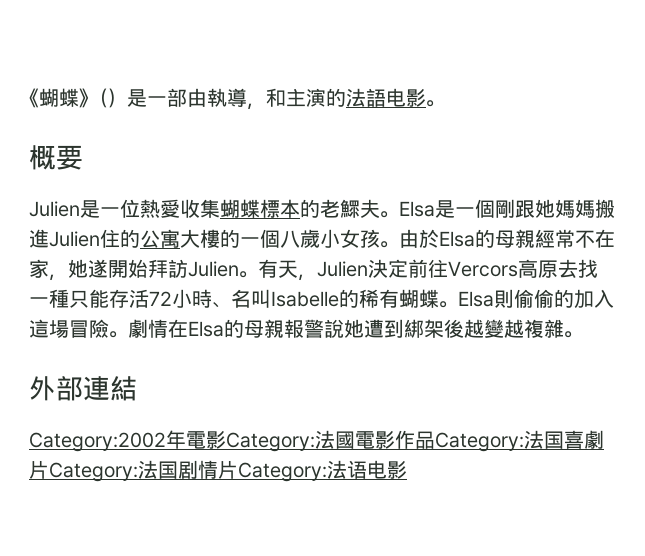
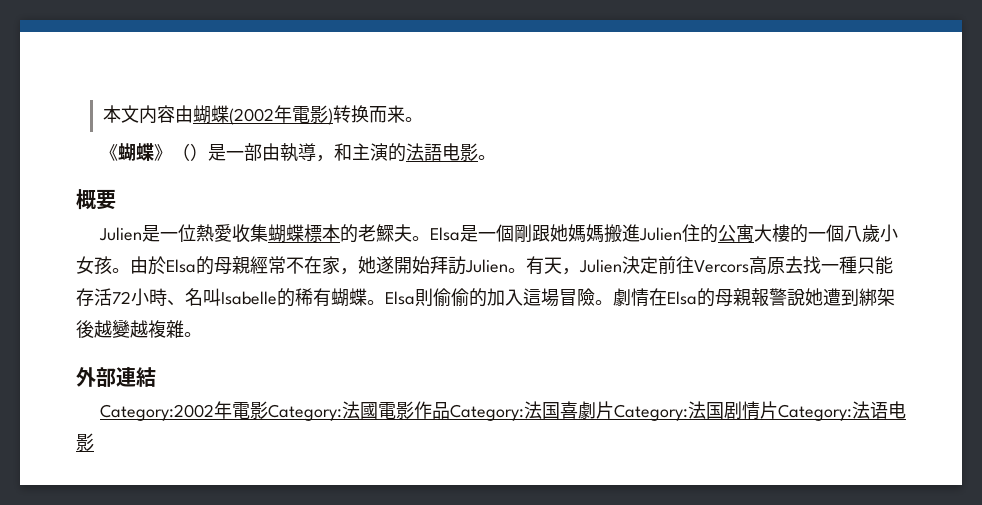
(29, 98) none -> [102,105,423,125] 本文内容由蝴蝶(2002年電影)转换而来。 //

